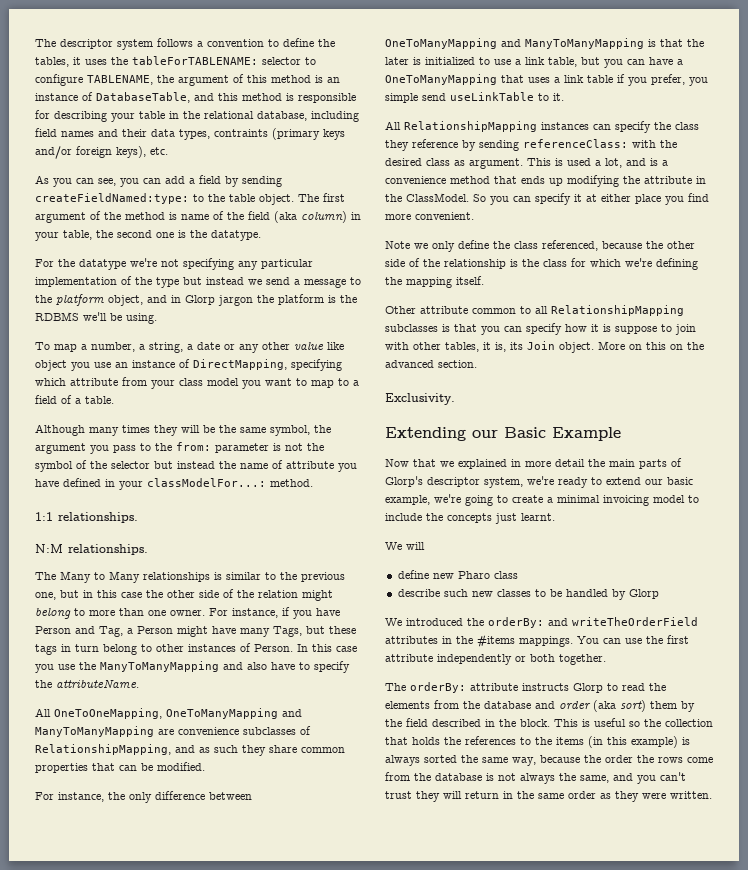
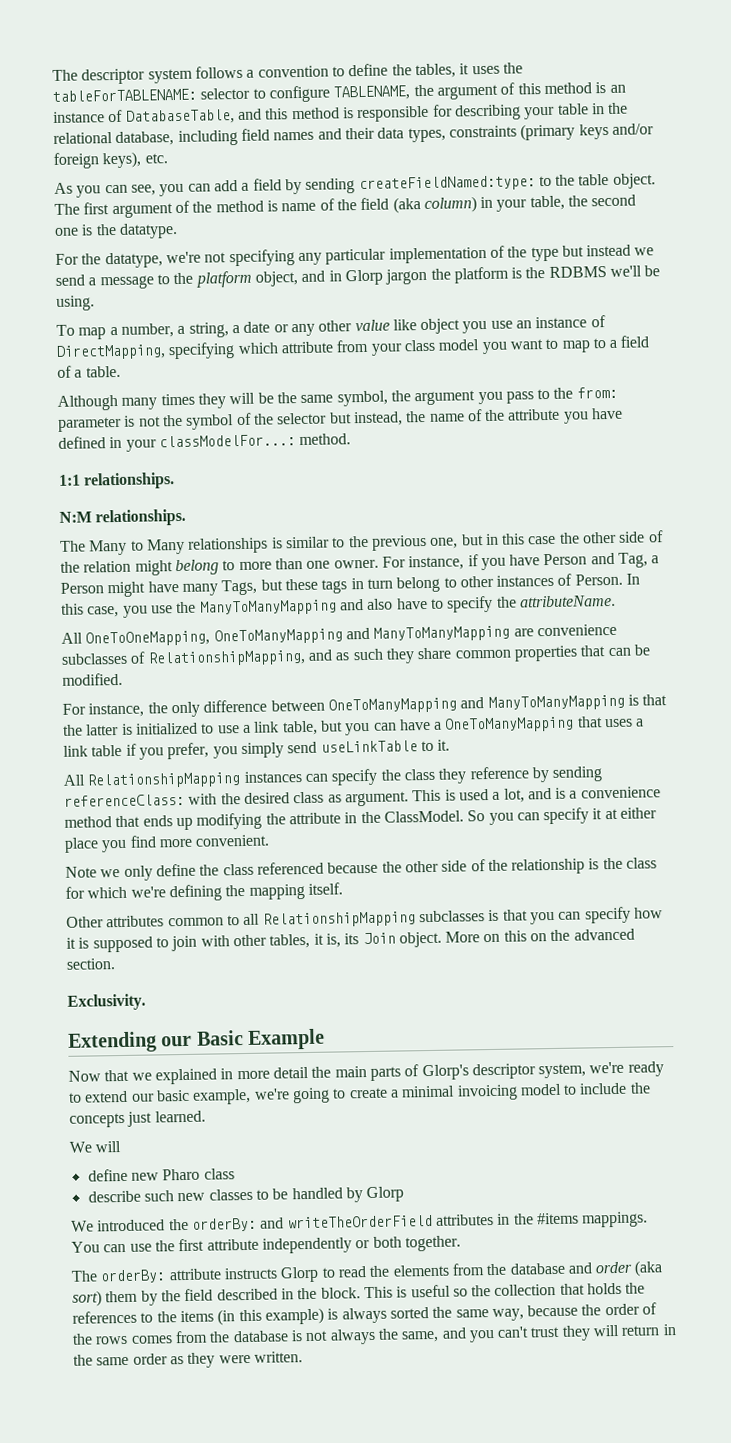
[214,129,268,137] contraints -> [448,125,517,138] constraints
[79,259,126,270] datatype -> [104,252,163,269] datatype,
[177,461,215,469] instead -> [352,411,403,427] instead,
(283, 464) none -> [484,409,506,422] the
[336,646,357,652] case -> [87,605,120,618] case,
[385,57,409,65] later -> [86,724,120,736] latter
[385,93,418,103] simple -> [240,742,284,759] simply
[542,240,598,251] referenced, -> [256,861,324,875] referenced
[420,306,468,314] attribute -> [106,915,165,928] attributes
[615,326,657,334] suppose -> [92,936,153,953] supposed
[521,513,555,521] learnt. -> [154,1110,206,1123] learned.
(633, 759) none -> [642,1302,658,1315] of
[687,757,713,763] come -> [130,1335,173,1344] comes

